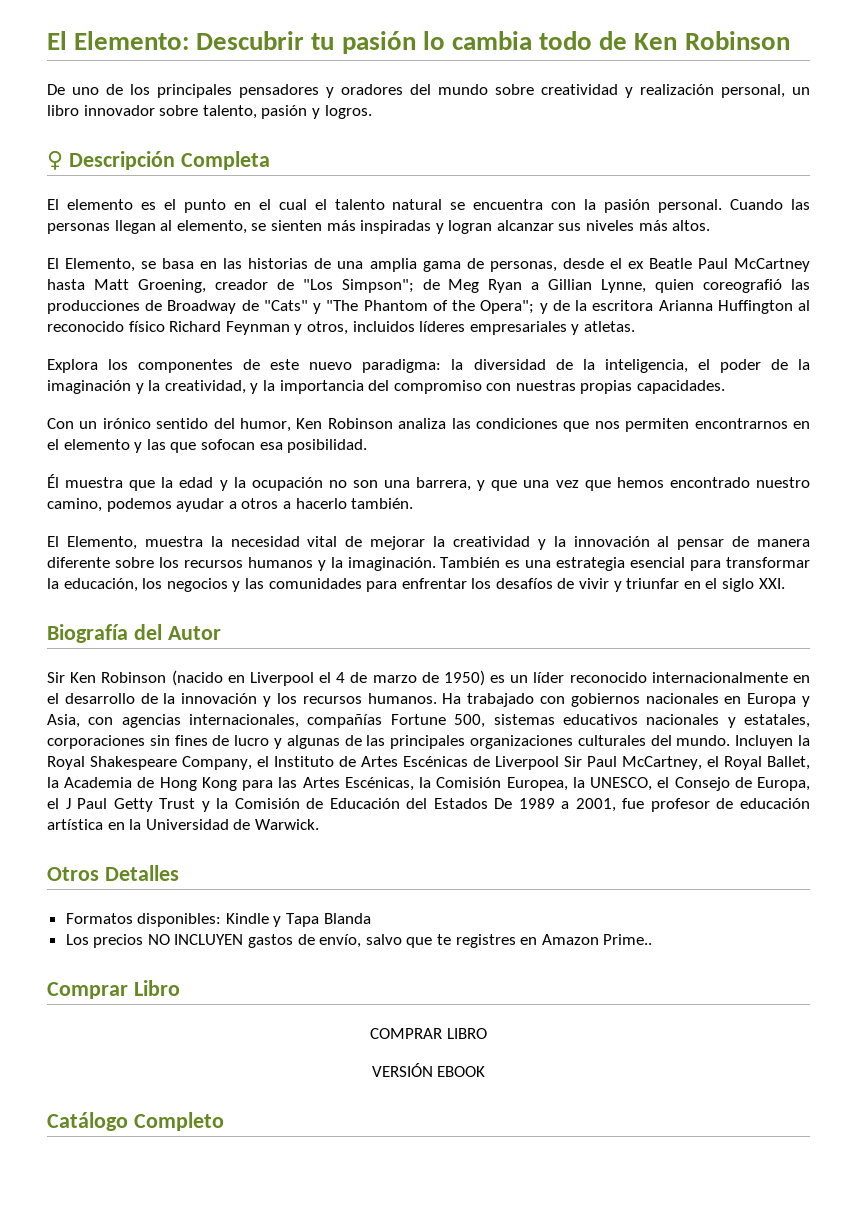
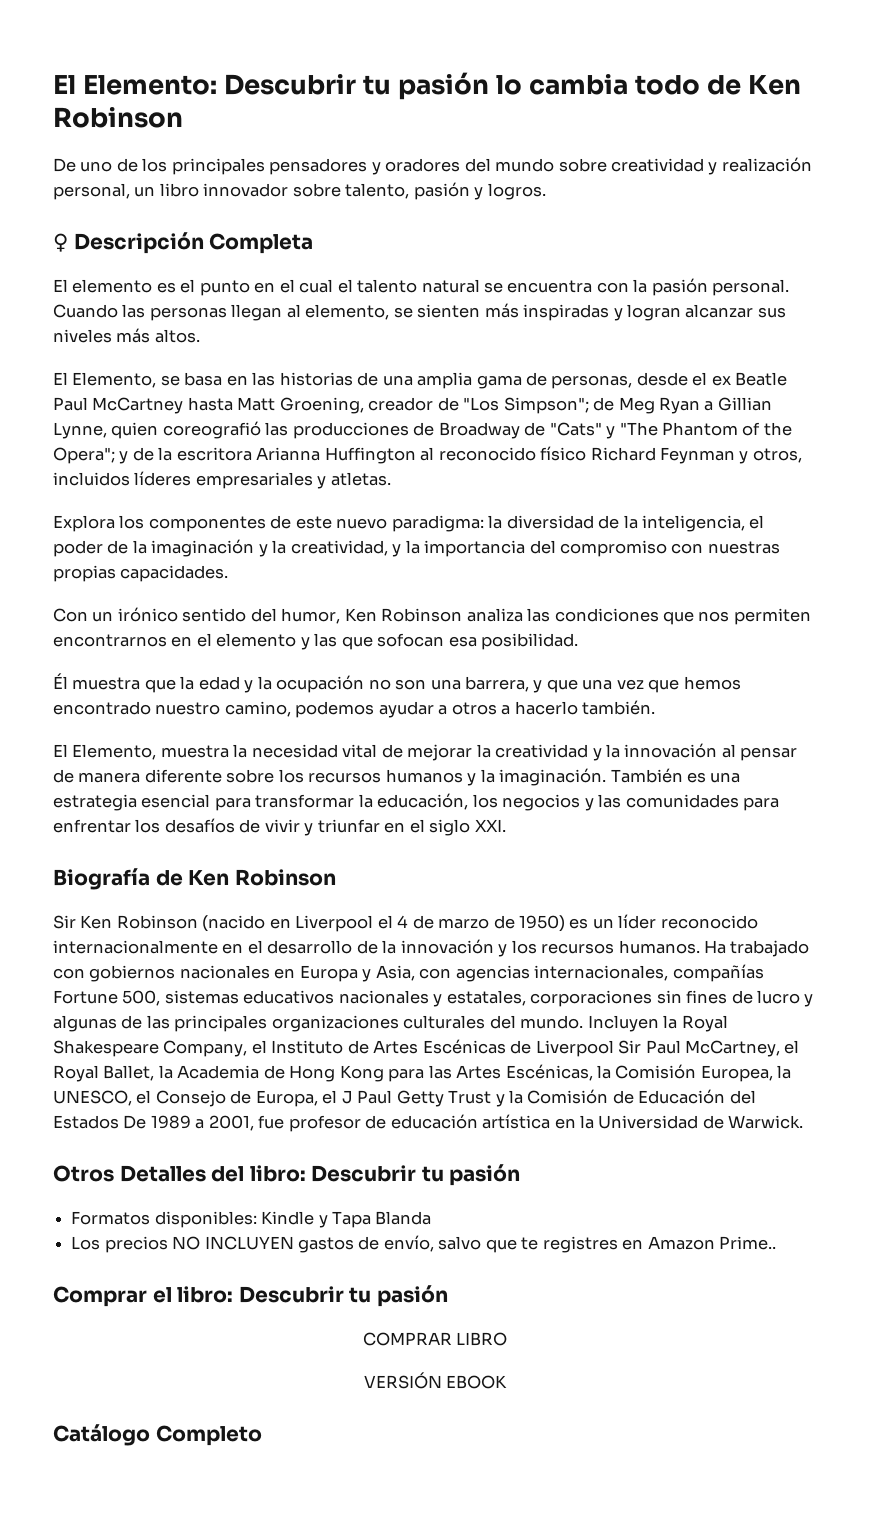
[133,624,221,640] del Autor -> [155,869,336,886] de Ken Robinson
(179, 873) none -> [211,1164,521,1186] del libro: Descubrir tu pasión
[133,980,180,996] Libro -> [152,1285,448,1307] el libro: Descubrir tu pasión

